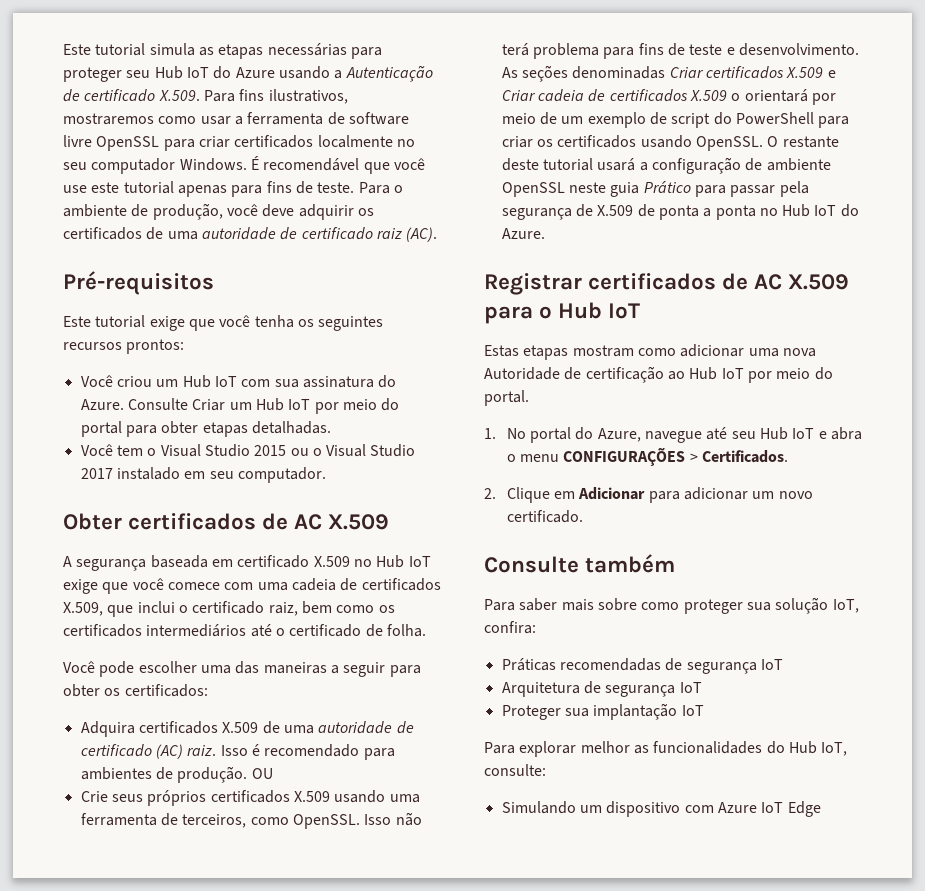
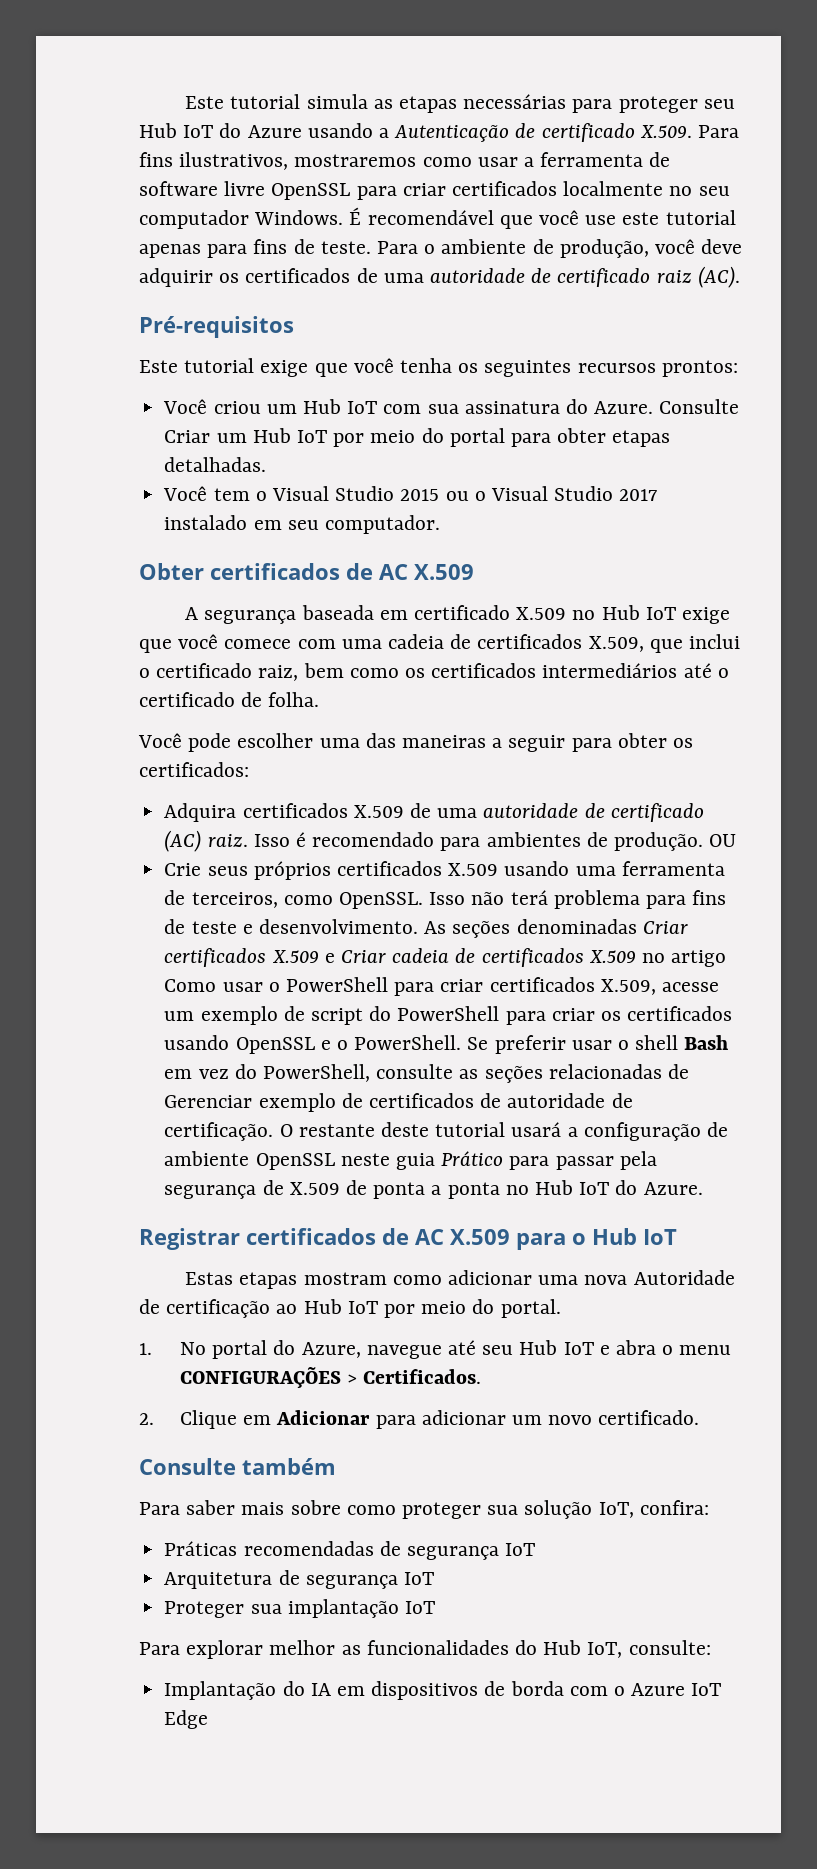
[731,89,836,105] [501,112,557,125] o orientará por meio de -> [641,950,727,967] [164,977,719,996] no artigo Como usar o PowerShell para criar certificados X.509, acesse
[695,136,763,151] OpenSSL. -> [235,1035,729,1054] [164,1064,689,1083] [164,1093,633,1112] [164,1122,274,1141] OpenSSL e o PowerShell. Se preferir usar o shell Bash em vez do PowerShell, consulte as seções relacionadas de Gerenciar exemplo de certificados de autoridade de certificação.
[501,801,714,817] Simulando um dispositivo com -> [164,1681,625,1700] Implantação do IA em dispositivos de borda com o

